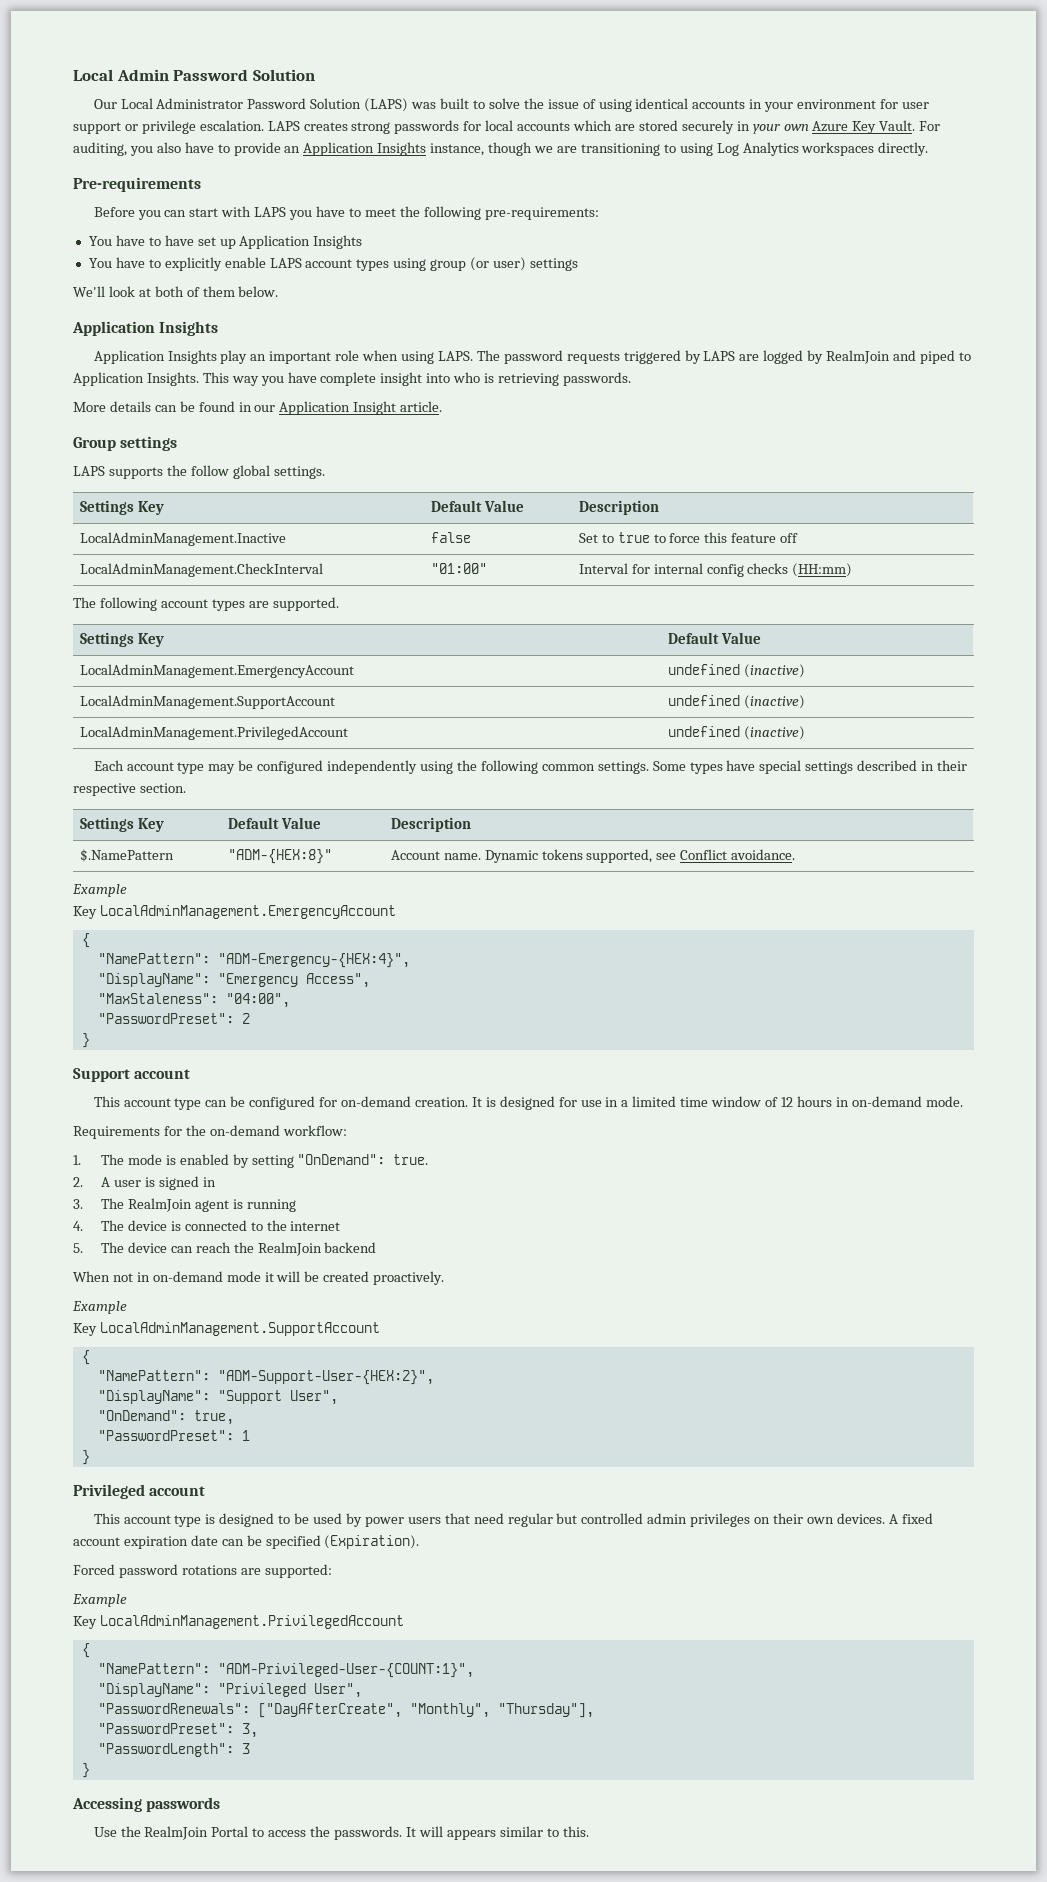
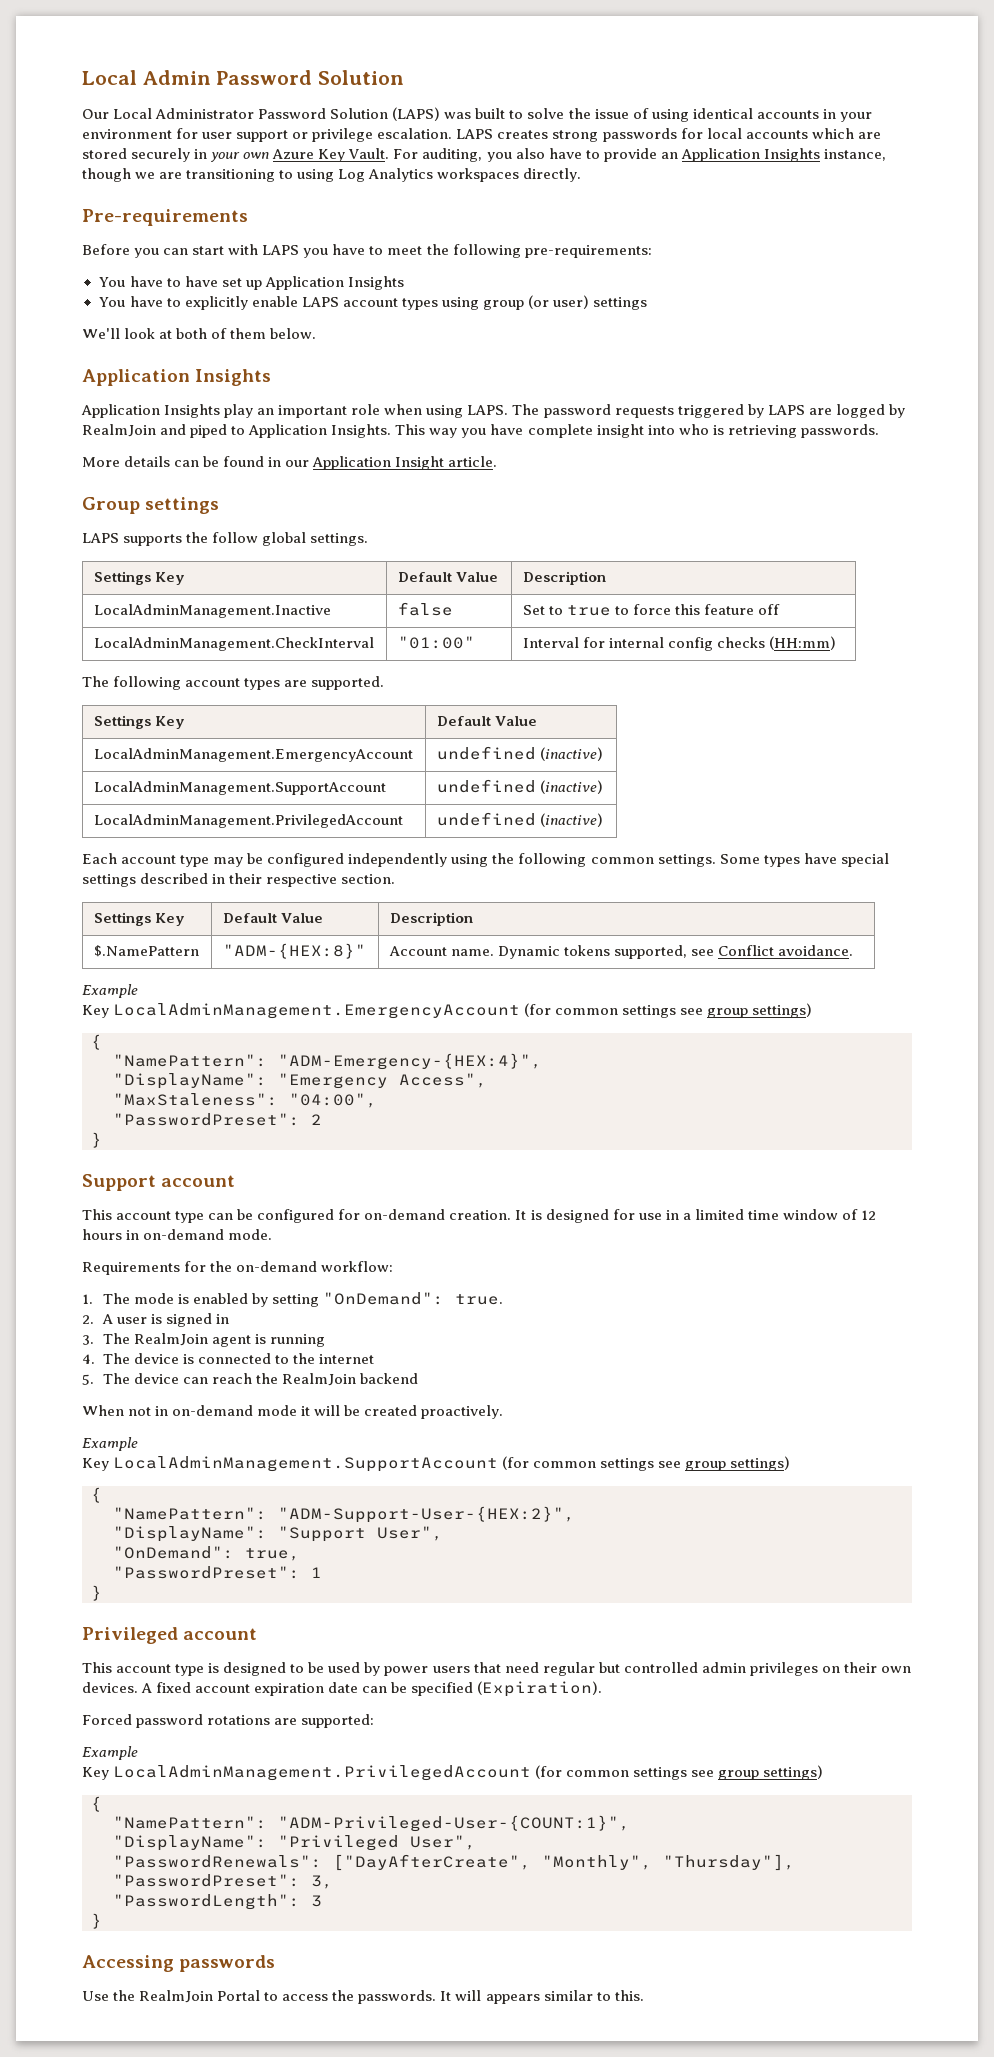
(396, 912) none -> [524,1003,813,1018] (for common settings see group settings)
(380, 1329) none -> [502,1456,791,1471] (for common settings see group settings)
(404, 1622) none -> [535,1765,824,1780] (for common settings see group settings)

